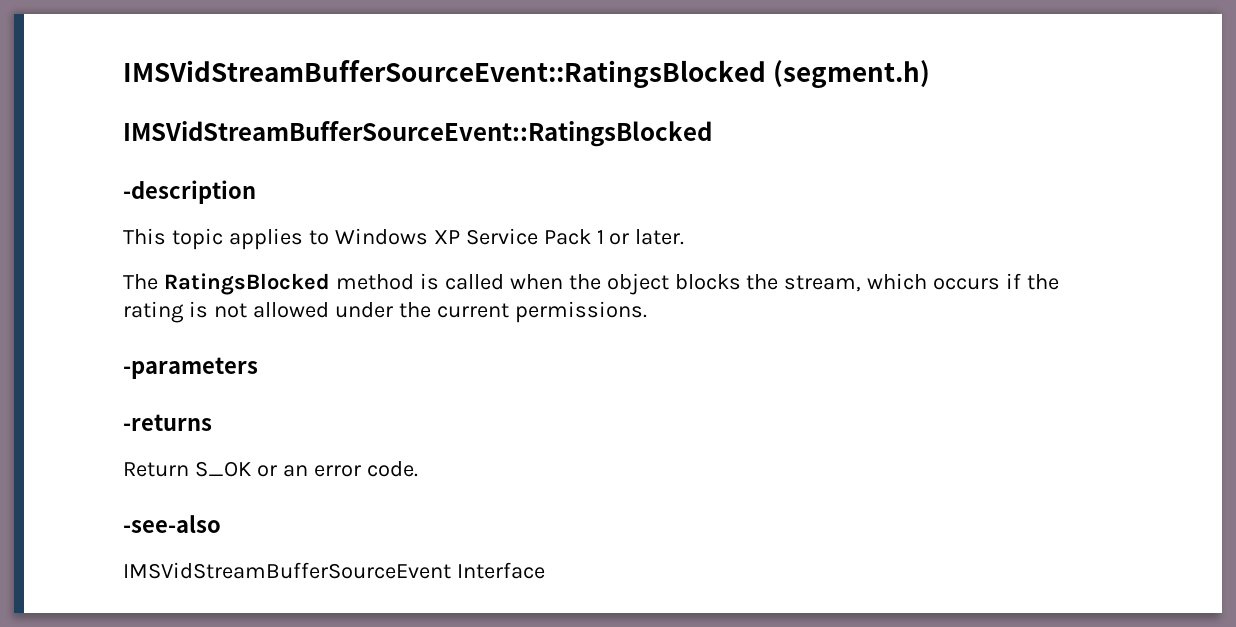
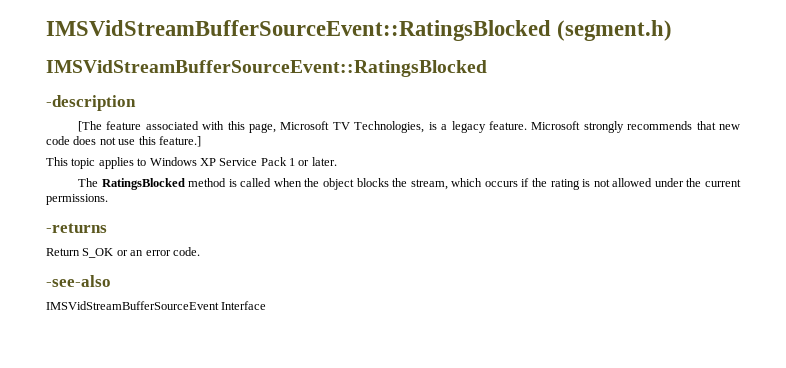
(256, 192) none -> [77,121,740,133] [46,136,201,147] // [The feature associated with this page, Microsoft TV Technologies, is a legacy feature. Microsoft strongly recommends that new code does not use this feature.]
[123,357,258,379] // -parameters -> (108, 199) none

